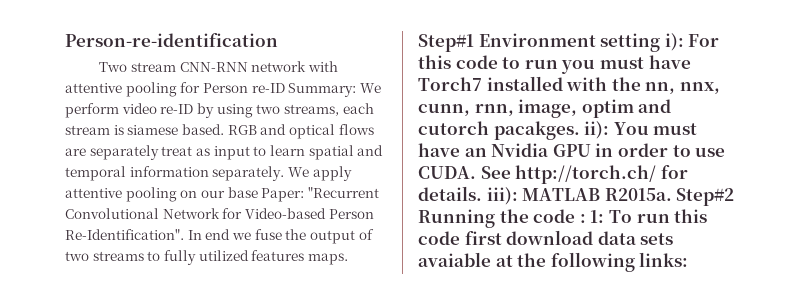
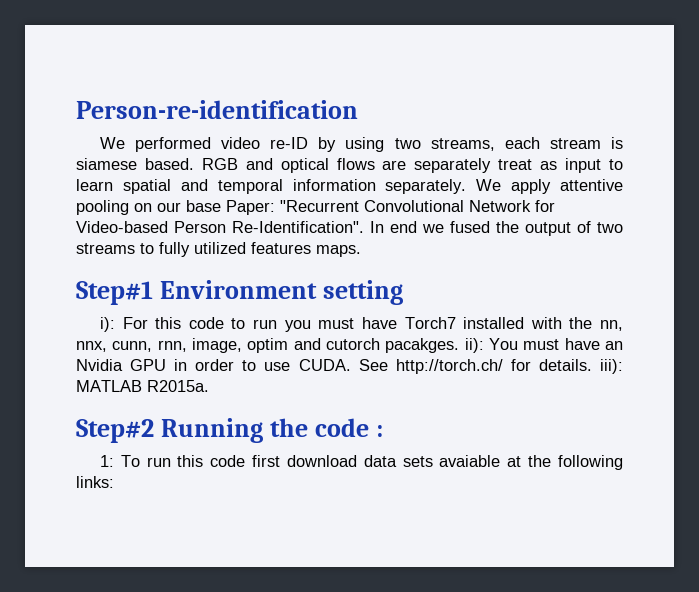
[99,61,338,72] [65,82,381,97] [65,103,119,118] Two stream CNN-RNN network with attentive pooling for Person re-ID Summary: We perform -> [99,137,211,152] We performed
[254,229,282,240] fuse -> [450,221,490,233] fused
(661, 42) none -> (404, 292) //
(672, 194) none -> (209, 386) //
(586, 218) none -> (384, 431) //

